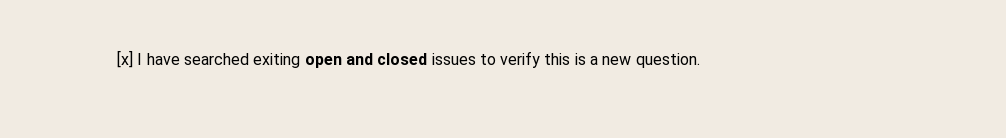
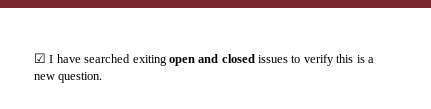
[116,50,133,68] [x] -> [34,53,46,63] ☑

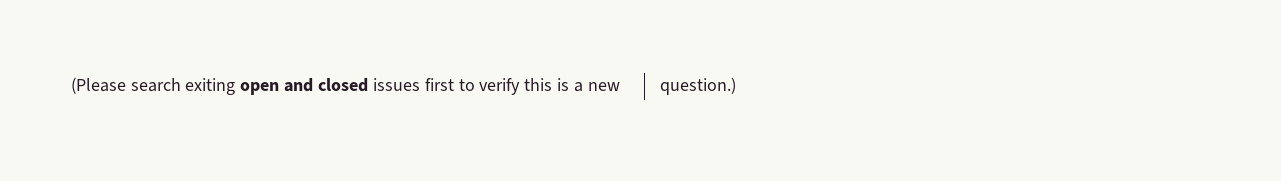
[34,53,131,63] ☑ I have searched -> [70,77,181,94] (Please search
(288, 59) none -> [424,78,454,91] first
[58,72,103,83] question. -> [660,77,736,95] question.)

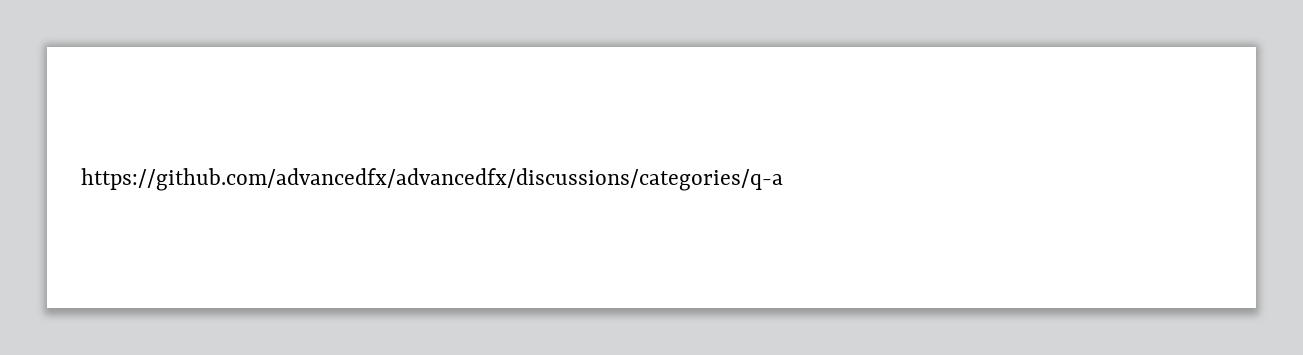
[70,77,736,95] (Please search exiting open and closed issues first to verify this is a new question.) -> [81,168,783,191] https://github.com/advancedfx/advancedfx/discussions/categories/q-a

